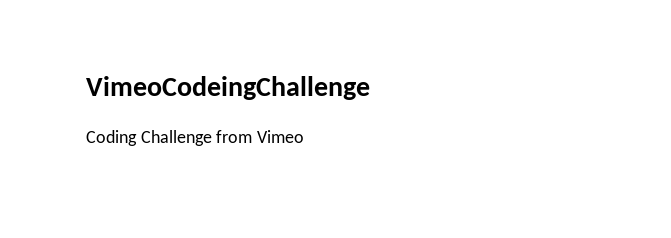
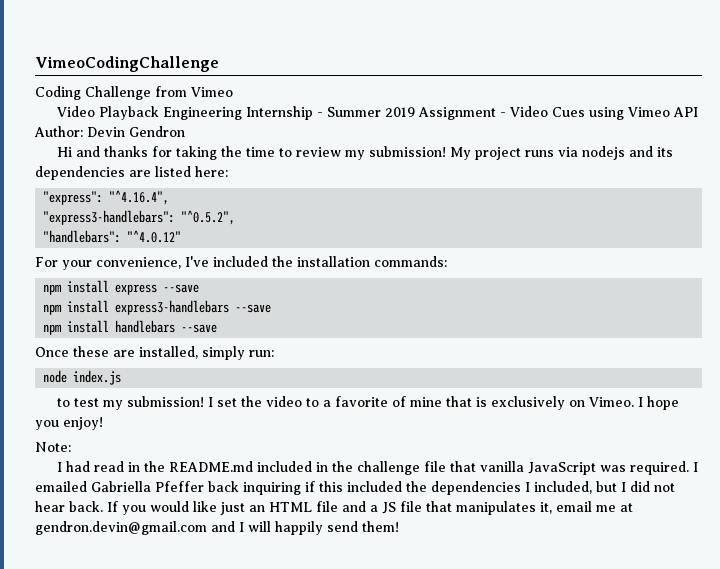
[86,76,370,100] VimeoCodeingChallenge -> [35,56,219,72] VimeoCodingChallenge
(305, 136) none -> [57,106,699,120] [34,126,185,137] [57,146,674,160] [35,166,228,180] [43,190,170,205] [43,210,236,225] [43,230,182,243] [35,256,447,270] [43,280,200,295] [43,300,272,315] [43,320,218,335] [35,346,274,360] [43,370,122,385] [57,396,680,410] [35,417,103,430] [35,442,71,452] [57,461,699,475] [35,481,675,495] [35,501,633,515] [35,521,399,535] // Video Playback Engineering Internship - Summer 2019 Assignment - Video Cues using Vimeo API Author: Devin Gendron // Hi and thanks for taking the time to review my submission! My project runs via nodejs and its dependencies are listed here: // "express": "^4.16.4", // "express3-handlebars": "^0.5.2", // "handlebars": "^4.0.12" // For your convenience, I've included the installation commands: // npm install express --save // npm install express3-handlebars --save // npm install handlebars --save // Once these are installed, simply run: // node index.js // to test my submission! I set the video to a favorite of mine that is exclusively on Vimeo. I hope you enjoy! // Note: // I had read in the README.md included in the challenge file that vanilla JavaScript was required. I emailed Gabriella Pfeffer back inquiring if this included the dependencies I included, but I did not hear back. If you would like just an HTML file and a JS file that manipulates it, email me at gendron.devin@gmail.com and I will happily send them!

